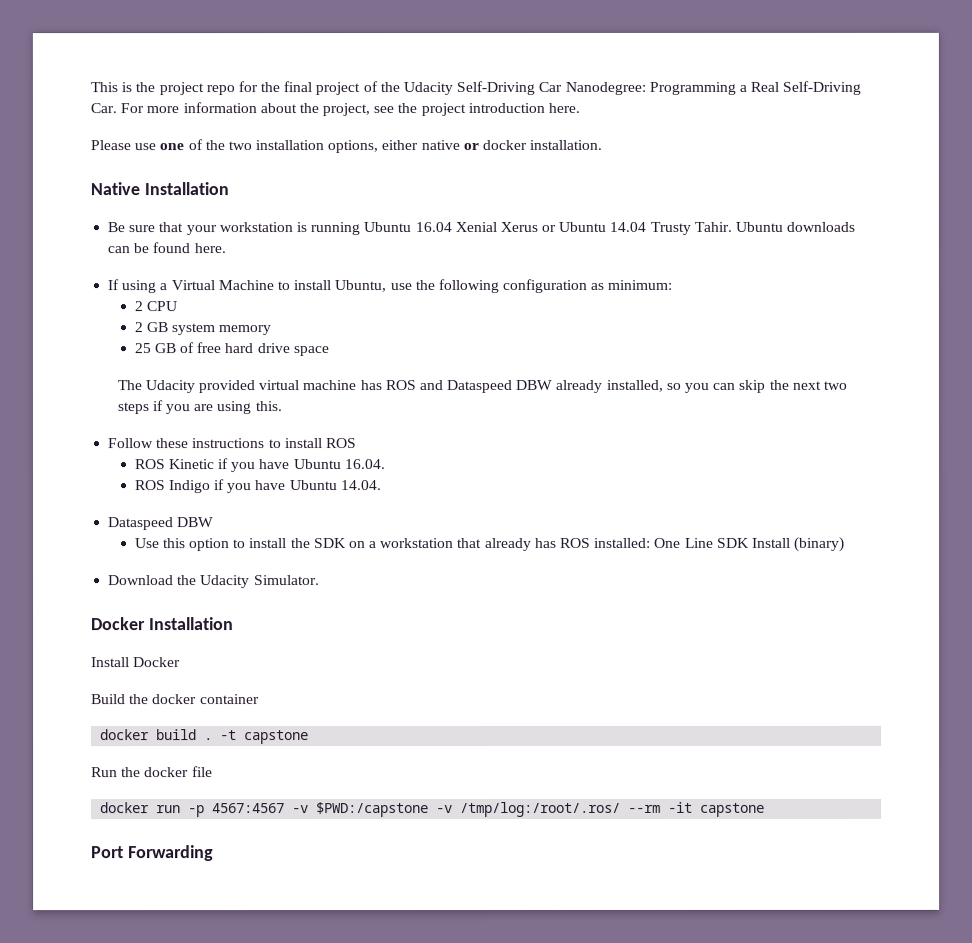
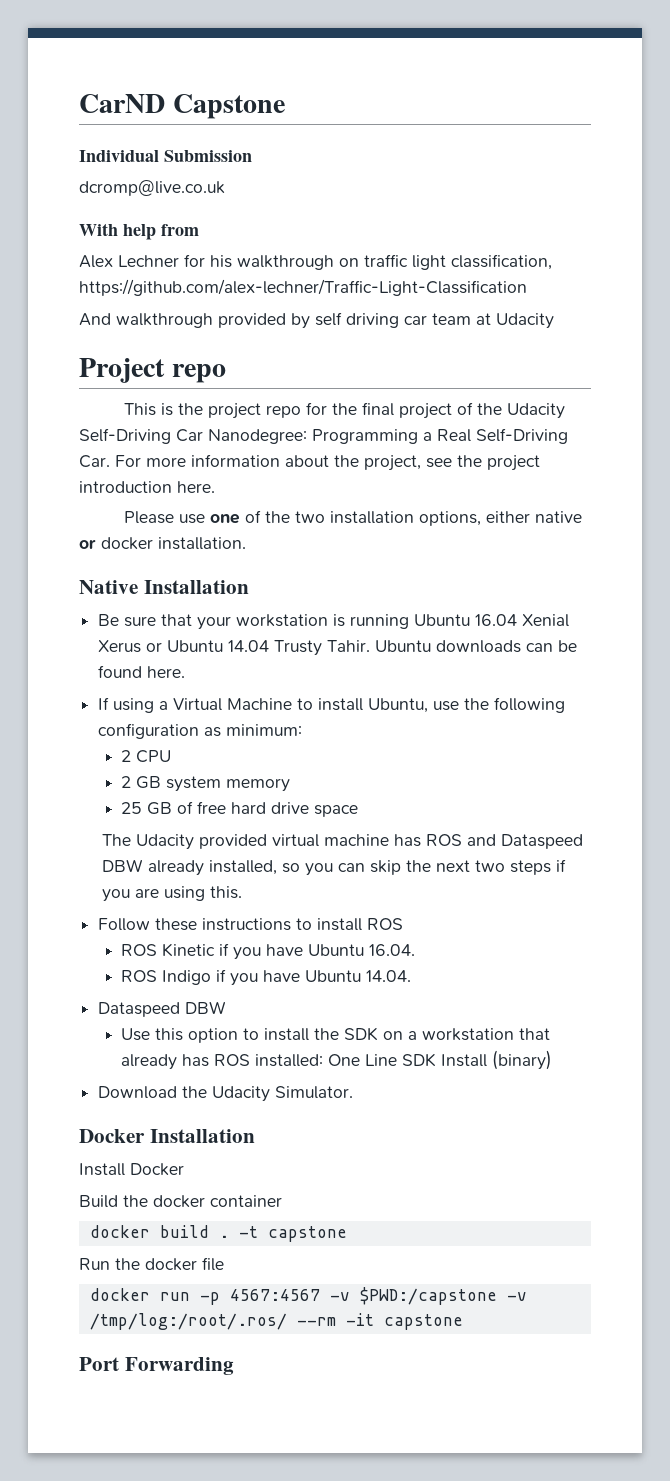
(90, 87) none -> [79,94,285,119] [79,150,252,162] [79,180,225,196] [79,223,199,240] [79,254,552,270] [79,279,527,296] [79,312,554,329] [79,358,226,383] CarND Capstone // Individual Submission // dcromp@live.co.uk // With help from // Alex Lechner for his walkthrough on traffic light classification, https://github.com/alex-lechner/Traffic-Light-Classification // And walkthrough provided by self driving car team at Udacity // Project repo //

